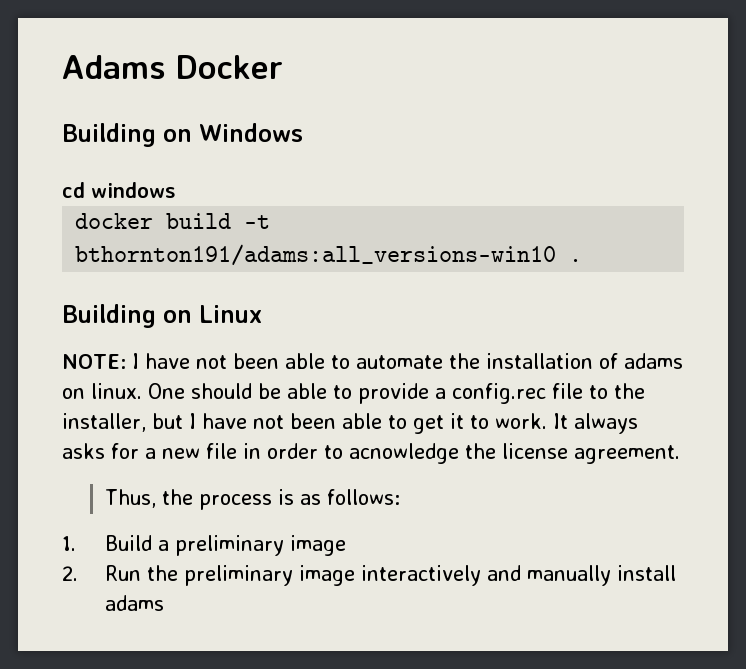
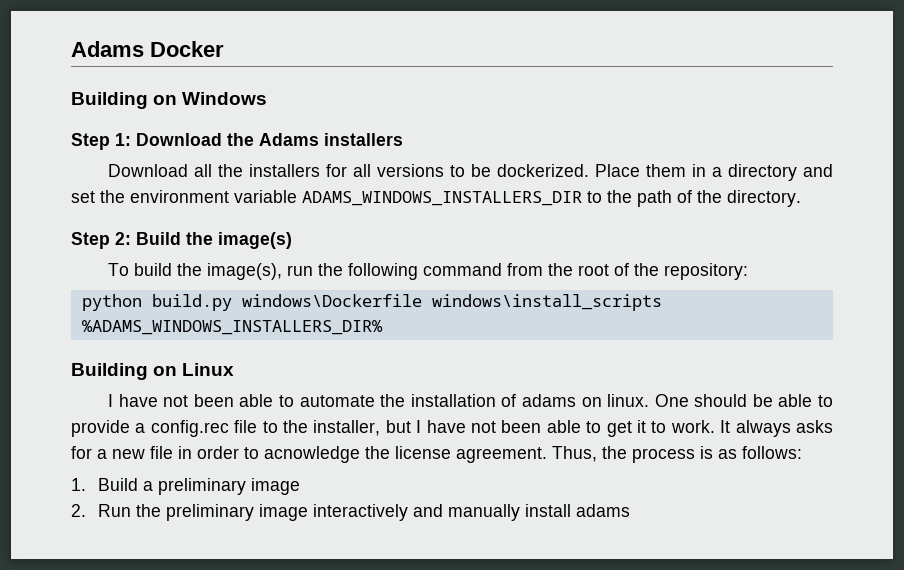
[62,182,176,198] [75,213,271,229] [75,244,583,266] cd windows // docker build -t bthornton191/adams:all_versions-win10 . -> [71,133,403,150] [108,164,834,181] [71,190,801,207] [71,232,292,249] [108,263,749,280] [81,294,662,311] [81,320,383,335] Step 1: Download the Adams installers // Download all the installers for all versions to be dockerized. Place them in a directory and set the environment variable ADAMS_WINDOWS_INSTALLERS_DIR to the path of the directory. // Step 2: Build the image(s) // To build the image(s), run the following command from the root of the repository: // python build.py windows\Dockerfile windows\install_scripts %ADAMS_WINDOWS_INSTALLERS_DIR%
[62,354,126,369] NOTE: -> (235, 369) none
(680, 454) // -> (547, 455) none

